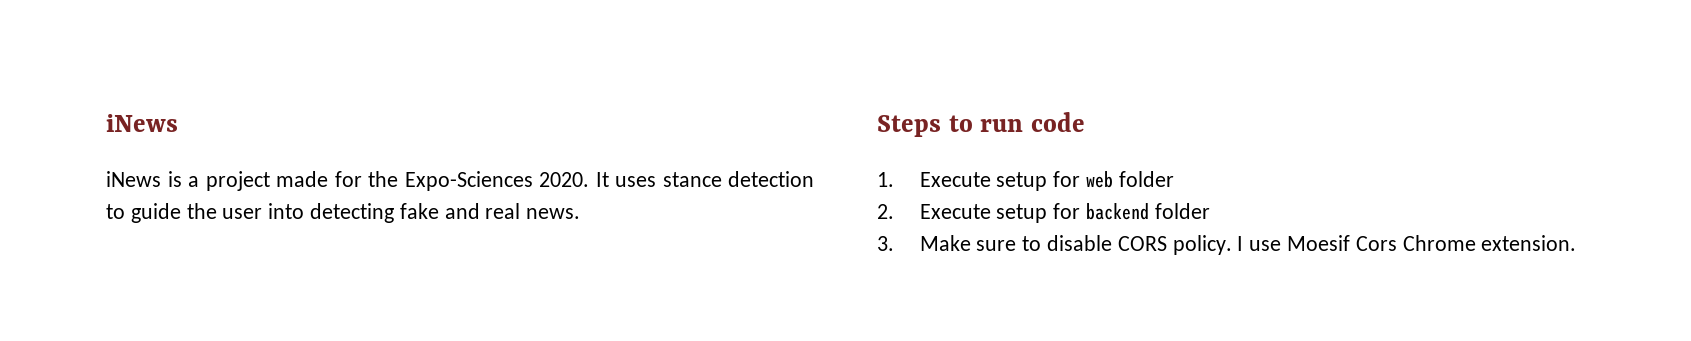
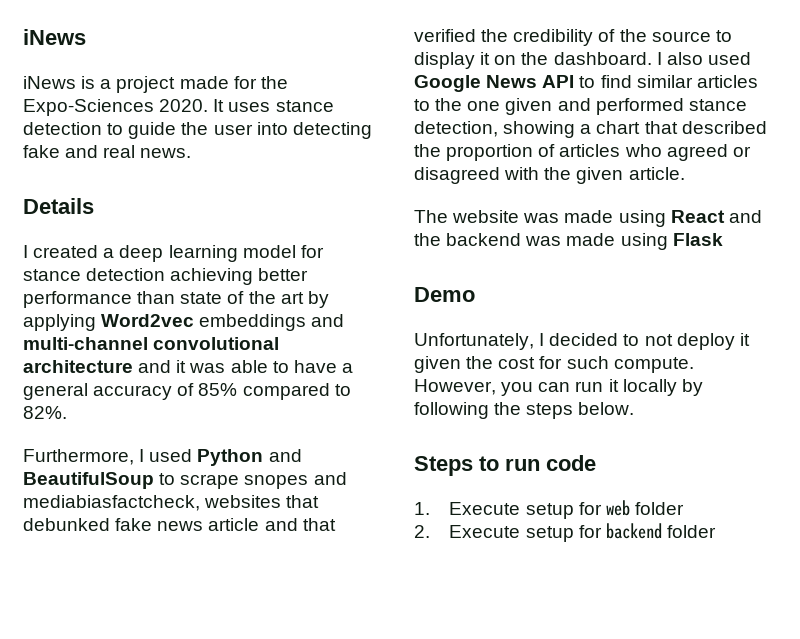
(581, 213) none -> [23,198,94,214] [23,245,324,262] [23,268,309,285] [23,291,329,308] [23,314,345,331] [23,337,280,350] [23,360,353,373] [23,383,351,400] [23,406,67,419] [23,449,302,466] [23,472,347,489] [23,495,320,511] [23,518,336,531] [414,29,732,46] [414,52,751,69] [414,75,758,92] [414,98,747,115] [414,121,767,138] [414,144,751,161] [414,167,685,184] [414,210,762,227] [414,233,723,250] [414,287,475,302] [414,333,750,350] [414,356,694,373] [414,379,703,396] [414,402,635,419] // Details // I created a deep learning model for stance detection achieving better performance than state of the art by applying Word2vec embeddings and multi-channel convolutional architecture and it was able to have a general accuracy of 85% compared to 82%. // Furthermore, I used Python and BeautifulSoup to scrape snopes and mediabiasfactcheck, websites that debunked fake news article and that verified the credibility of the source to display it on the dashboard. I also used Google News API to find similar articles to the one given and performed stance detection, showing a chart that described the proportion of articles who agreed or disagreed with the given article. // The website was made using React and the backend was made using Flask // Demo // Unfortunately, I decided to not deploy it given the cost for such compute. However, you can run it locally by following the steps below.
[877,235,1577,255] // 3. Make sure to disable CORS policy. I use Moesif Cors Chrome extension. -> (716, 531) none

